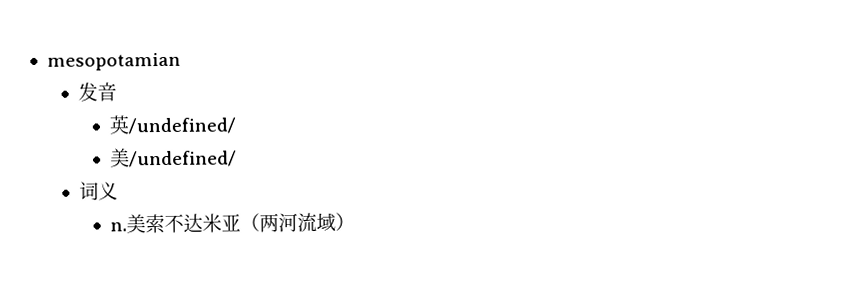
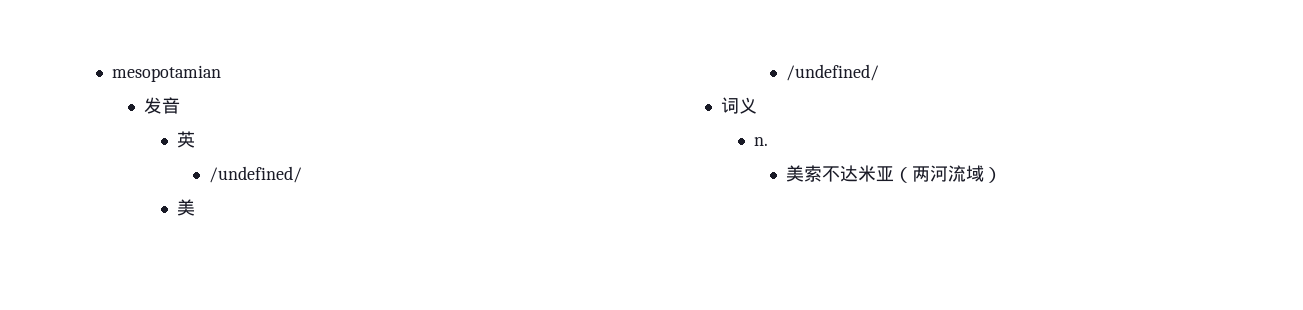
(130, 125) none -> (195, 139) //
(131, 158) none -> (195, 207) //
(128, 227) none -> (768, 141) //

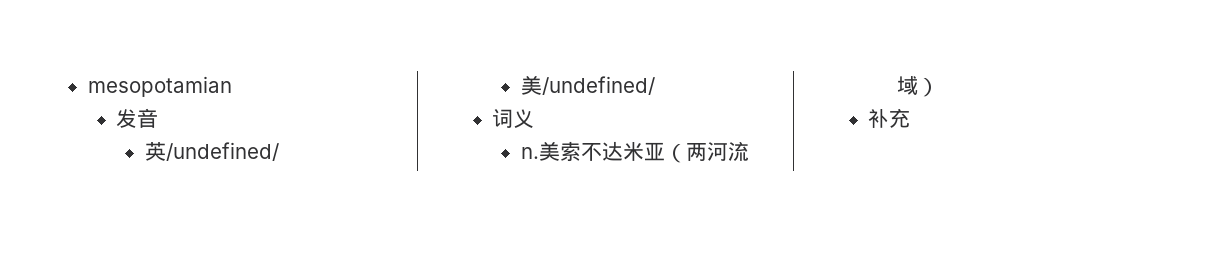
(195, 139) // -> (166, 151) none
(195, 207) // -> (542, 85) none
(768, 141) // -> (539, 153) none
(1003, 175) none -> [868,108,911,128] // 补充

